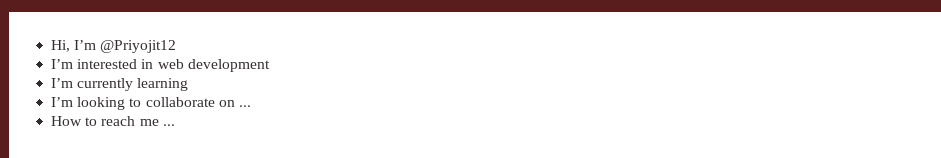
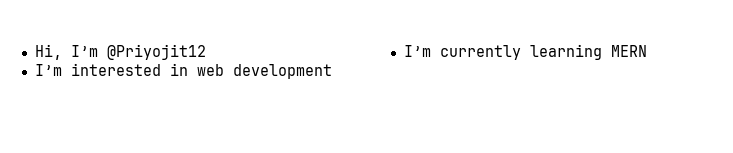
[51,97,251,110] [51,116,175,126] // I’m looking to collaborate on ... // How to reach me ... -> [610,45,647,57] MERN

